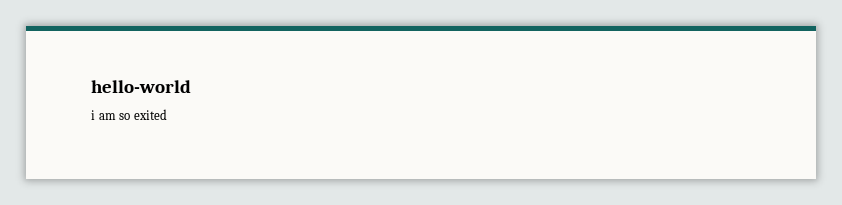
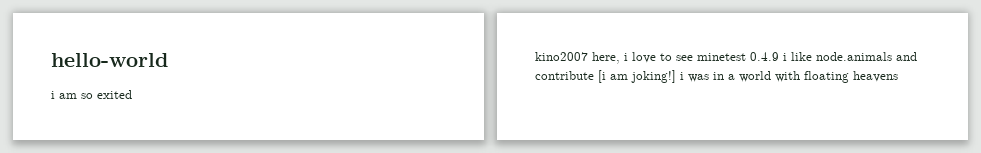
(167, 114) none -> [535,52,917,64] [535,70,898,83] // kino2007 here, i love to see minetest 0.4.9 i like node.animals and contribute [i am joking!] i was in a world with floating heavens

